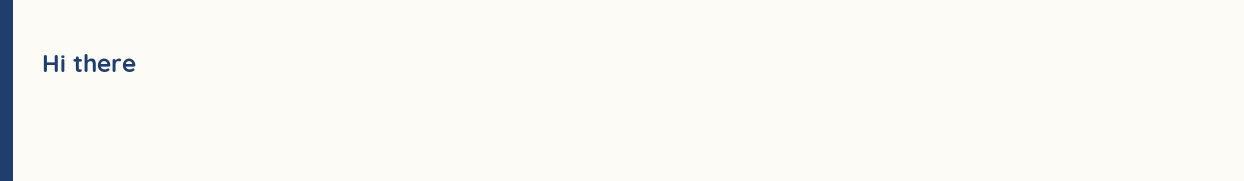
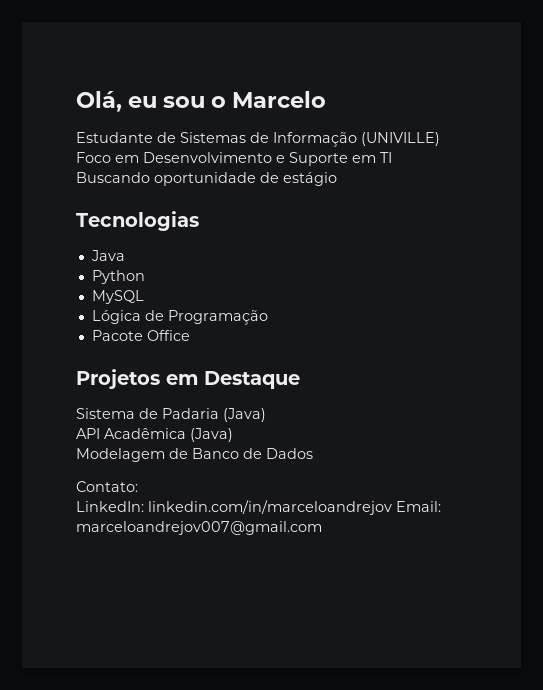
[42,54,136,72] Hi there -> [76,91,327,112] [76,132,440,147] [76,152,392,166] [76,172,337,186] [76,211,199,231] [90,250,125,261] [91,270,145,284] [91,290,144,304] [91,310,268,325] [91,330,190,341] [76,369,300,389] [76,408,266,422] [76,428,233,442] [76,448,313,462] [76,481,138,492] [76,500,441,515] [76,521,322,535] Olá, eu sou o Marcelo // Estudante de Sistemas de Informação (UNIVILLE) // Foco em Desenvolvimento e Suporte em TI // Buscando oportunidade de estágio // Tecnologias // Java // Python // MySQL // Lógica de Programação // Pacote Office // Projetos em Destaque // Sistema de Padaria (Java) // API Acadêmica (Java) // Modelagem de Banco de Dados // Contato: // LinkedIn: linkedin.com/in/marceloandrejov Email: marceloandrejov007@gmail.com

